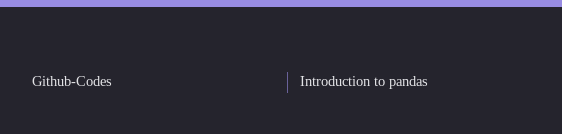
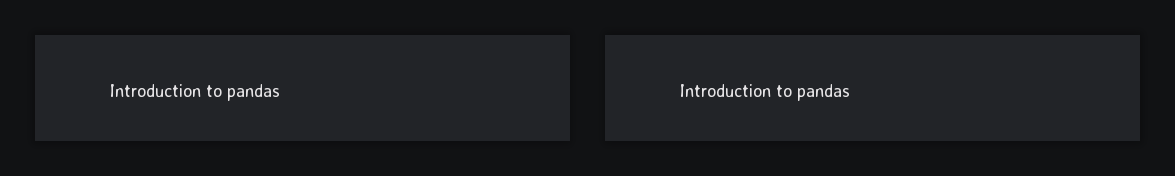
[32,76,112,86] Github-Codes -> [110,84,280,101] Introduction to pandas

